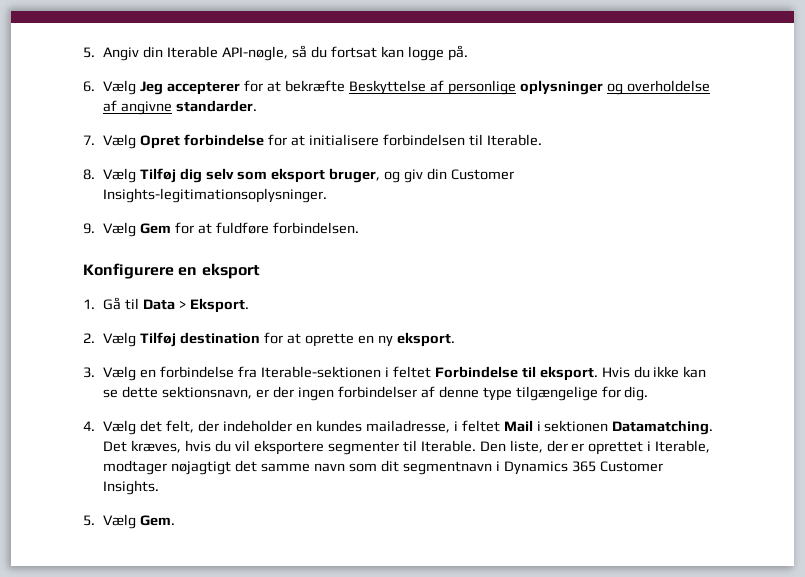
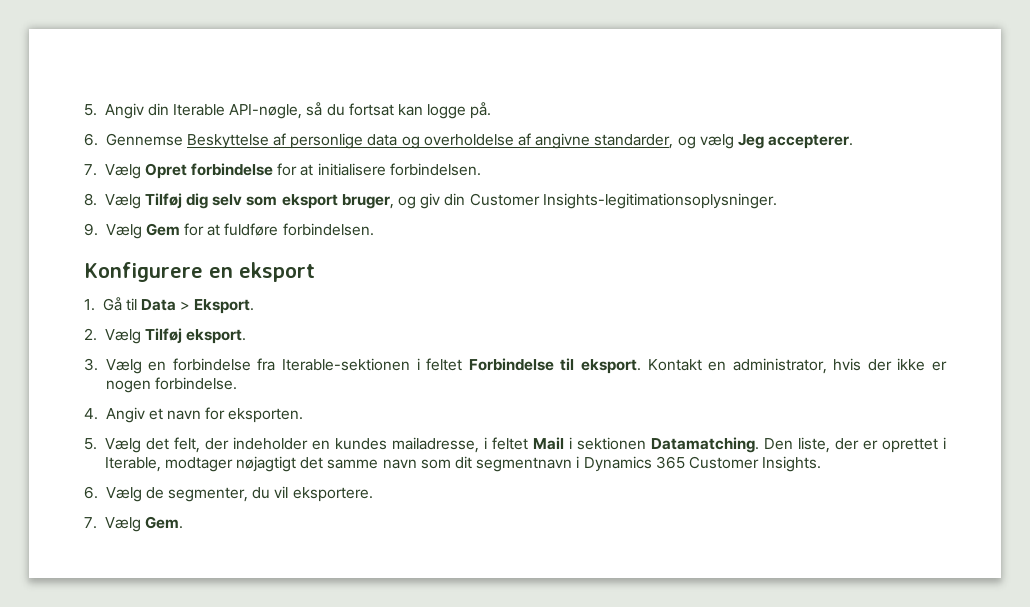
[103,80,346,95] Vælg Jeg accepterer for at bekræfte -> [105,133,183,146] Gennemse
[519,80,603,95] oplysninger -> [367,134,398,146] data
[176,100,258,112] standarder. -> [594,134,854,149] standarder, og vælg Jeg accepterer.
[382,134,542,146] forbindelsen til Iterable. -> [389,163,481,176] forbindelsen.
[180,332,393,347] destination for at oprette en ny -> (182, 336) none
[601,366,707,378] [103,386,649,401] [83,421,95,431] Hvis du ikke kan se dette sektionsnavn, er der ingen forbindelser af denne type tilgængelige for dig. // 4. -> [647,358,947,374] [105,377,237,393] [84,407,304,423] [84,438,97,450] Kontakt en administrator, hvis der ikke er nogen forbindelse. // 4. Angiv et navn for eksporten. // 5.
[103,440,476,455] Det kræves, hvis du vil eksportere segmenter til Iterable. -> (759, 445) none
[83,515,95,526] 5. -> [84,486,373,502] [84,517,97,529] 6. Vælg de segmenter, du vil eksportere. // 7.

